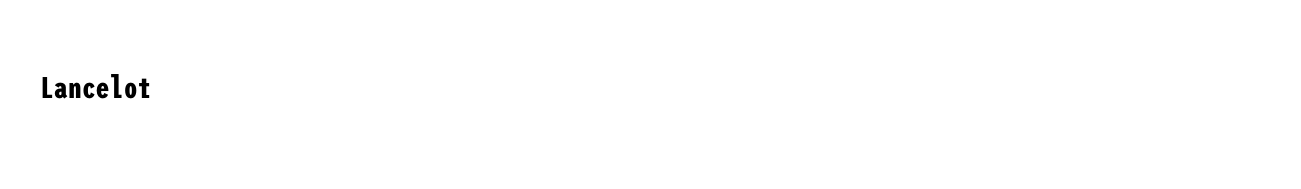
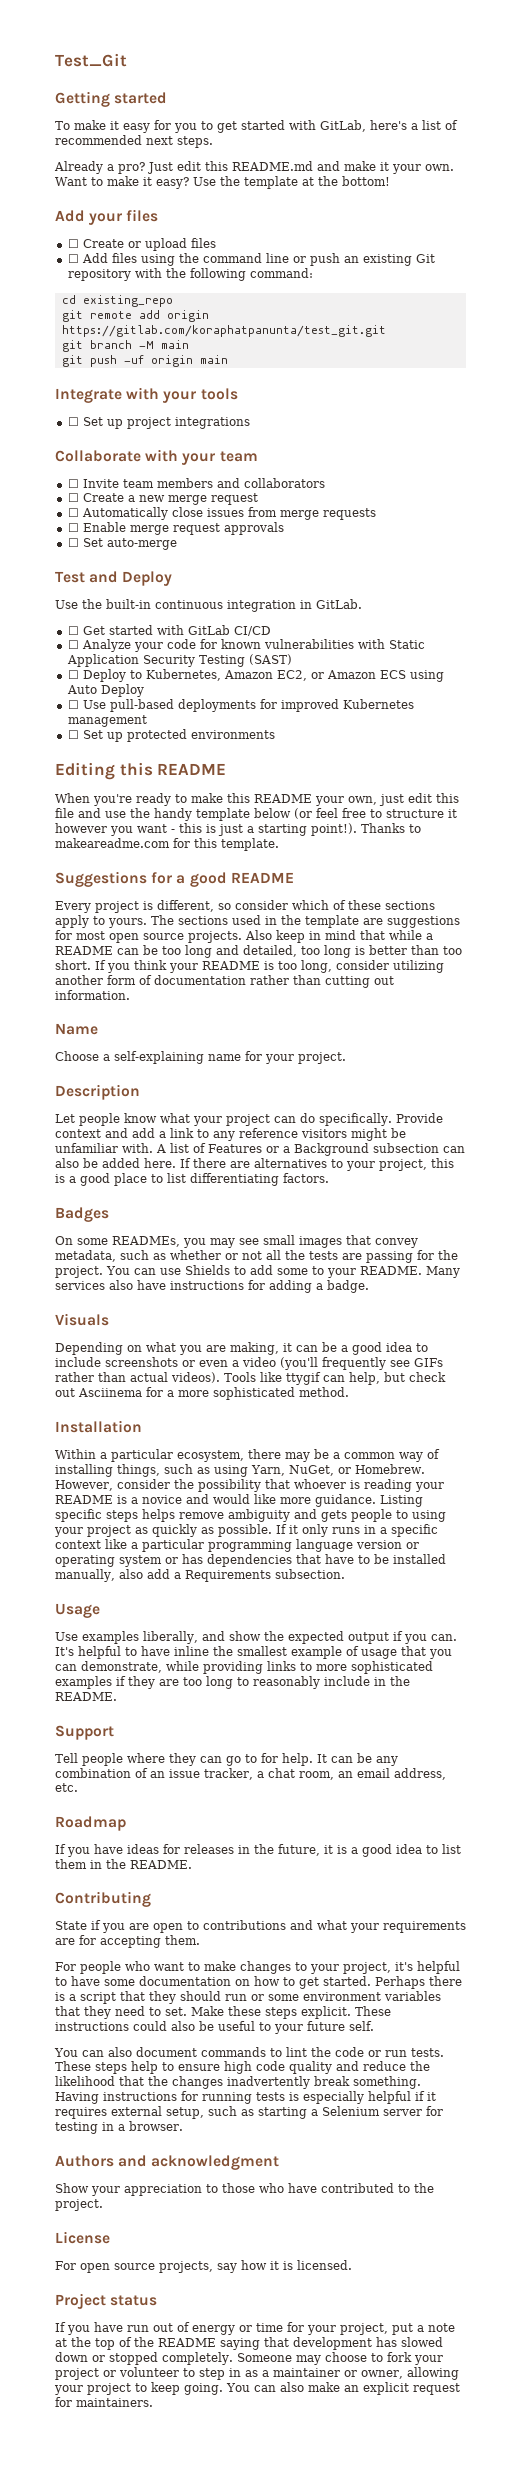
[40,74,152,99] Lancelot -> [55,53,127,67] [55,91,168,107] [55,120,458,133] [55,135,213,148] [54,161,454,174] [55,176,390,189] [55,209,159,225] [67,238,216,251] [67,253,435,266] [67,268,313,281] [61,295,173,307] [61,310,209,322] [61,325,386,337] [61,340,189,352] [61,355,228,367] [55,387,238,403] [67,417,250,429] [55,449,258,465] [67,478,325,488] [67,493,258,505] [67,507,376,520] [67,522,284,535] [67,538,177,550] [55,571,173,586] [55,599,362,612] [67,625,271,636] [67,639,425,652] [66,654,292,667] [67,669,444,682] [66,684,144,697] [67,699,414,712] [67,715,147,727] [67,729,275,742] [55,762,227,780] [55,793,459,806] [55,808,457,821] [55,823,421,836] [55,838,279,851] [55,871,294,887] [55,900,435,913] [55,915,460,928] [55,930,433,943] [55,945,462,958] [55,960,444,973] [55,975,394,988] [55,990,130,1000] [55,1023,98,1035] [55,1051,346,1064] [55,1084,140,1100] [55,1113,443,1126] [55,1128,406,1141] [55,1143,465,1156] [55,1158,454,1171] [55,1173,329,1186] [55,1207,109,1222] [55,1235,418,1248] [55,1250,458,1263] [55,1265,460,1278] [55,1280,369,1293] [55,1313,109,1326] [55,1342,428,1355] [55,1357,443,1370] [55,1372,446,1385] [55,1387,349,1400] [55,1420,142,1433] [55,1449,440,1462] [55,1464,425,1477] [55,1479,444,1492] [55,1494,423,1507] [55,1509,446,1522] [54,1524,438,1537] [55,1539,419,1552] [55,1554,446,1567] [55,1569,345,1582] [55,1603,100,1618] [55,1631,457,1644] [55,1646,452,1659] [55,1661,433,1674] [55,1676,410,1689] [55,1692,117,1701] [55,1725,114,1740] [55,1753,398,1766] [55,1768,446,1780] [55,1783,78,1792] [55,1816,126,1831] [55,1844,461,1857] [55,1859,192,1869] [55,1891,151,1907] [55,1920,466,1933] [55,1935,200,1948] [55,1961,460,1974] [55,1976,462,1989] [55,1991,441,2004] [55,2006,391,2019] [55,2021,374,2034] [54,2047,444,2057] [55,2061,430,2074] [55,2076,421,2089] [55,2091,436,2104] [55,2106,443,2119] [55,2121,183,2134] [55,2155,280,2170] [55,2183,434,2196] [55,2199,103,2211] [55,2231,110,2244] [55,2260,352,2273] [55,2293,158,2309] [55,2322,455,2335] [55,2337,443,2350] [55,2352,443,2365] [55,2367,459,2380] [54,2382,460,2395] [55,2397,153,2407] Test_Git // Getting started // To make it easy for you to get started with GitLab, here's a list of recommended next steps. // Already a pro? Just edit this README.md and make it your own. Want to make it easy? Use the template at the bottom! // Add your files // ☐ Create or upload files // ☐ Add files using the command line or push an existing Git repository with the following command: // cd existing_repo // git remote add origin https://gitlab.com/koraphatpanunta/test_git.git // git branch -M main // git push -uf origin main // Integrate with your tools // ☐ Set up project integrations // Collaborate with your team // ☐ Invite team members and collaborators // ☐ Create a new merge request // ☐ Automatically close issues from merge requests // ☐ Enable merge request approvals // ☐ Set auto-merge // Test and Deploy // Use the built-in continuous integration in GitLab. // ☐ Get started with GitLab CI/CD // ☐ Analyze your code for known vulnerabilities with Static Application Security Testing (SAST) // ☐ Deploy to Kubernetes, Amazon EC2, or Amazon ECS using Auto Deploy // ☐ Use pull-based deployments for improved Kubernetes management // ☐ Set up protected environments // Editing this README // When you're ready to make this README your own, just edit this file and use the handy template below (or feel free to structure it however you want - this is just a starting point!). Thanks to makeareadme.com for this template. // Suggestions for a good README // Every project is different, so consider which of these sections apply to yours. The sections used in the template are suggestions for most open source projects. Also keep in mind that while a README can be too long and detailed, too long is better than too short. If you think your README is too long, consider utilizing another form of documentation rather than cutting out information. // Name // Choose a self-explaining name for your project. // Description // Let people know what your project can do specifically. Provide context and add a link to any reference visitors might be unfamiliar with. A list of Features or a Background subsection can also be added here. If there are alternatives to your project, this is a good place to list differentiating factors. // Badges // On some READMEs, you may see small images that convey metadata, such as whether or not all the tests are passing for the project. You can use Shields to add some to your README. Many services also have instructions for adding a badge. // Visuals // Depending on what you are making, it can be a good idea to include screenshots or even a video (you'll frequently see GIFs rather than actual videos). Tools like ttygif can help, but check out Asciinema for a more sophisticated method. // Installation // Within a particular ecosystem, there may be a common way of installing things, such as using Yarn, NuGet, or Homebrew. However, consider the possibility that whoever is reading your README is a novice and would like more guidance. Listing specific steps helps remove ambiguity and gets people to using your project as quickly as possible. If it only runs in a specific context like a particular programming language version or operating system or has dependencies that have to be installed manually, also add a Requirements subsection. // Usage // Use examples liberally, and show the expected output if you can. It's helpful to have inline the smallest example of usage that you can demonstrate, while providing links to more sophisticated examples if they are too long to reasonably include in the README. // Support // Tell people where they can go to for help. It can be any combination of an issue tracker, a chat room, an email address, etc. // Roadmap // If you have ideas for releases in the future, it is a good idea to list them in the README. // Contributing // State if you are open to contributions and what your requirements are for accepting them. // For people who want to make changes to your project, it's helpful to have some documentation on how to get started. Perhaps there is a script that they should run or some environment variables that they need to set. Make these steps explicit. These instructions could also be useful to your future self. // You can also document commands to lint the code or run tests. These steps help to ensure high code quality and reduce the likelihood that the changes inadvertently break something. Having instructions for running tests is especially helpful if it requires external setup, such as starting a Selenium server for testing in a browser. // Authors and acknowledgment // Show your appreciation to those who have contributed to the project. // License // For open source projects, say how it is licensed. // Project status // If you have run out of energy or time for your project, put a note at the top of the README saying that development has slowed down or stopped completely. Someone may choose to fork your project or volunteer to step in as a maintainer or owner, allowing your project to keep going. You can also make an explicit request for maintainers.

